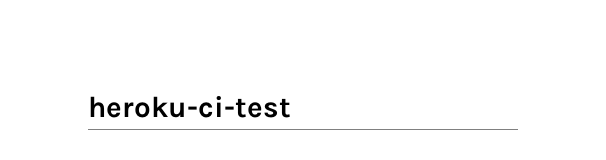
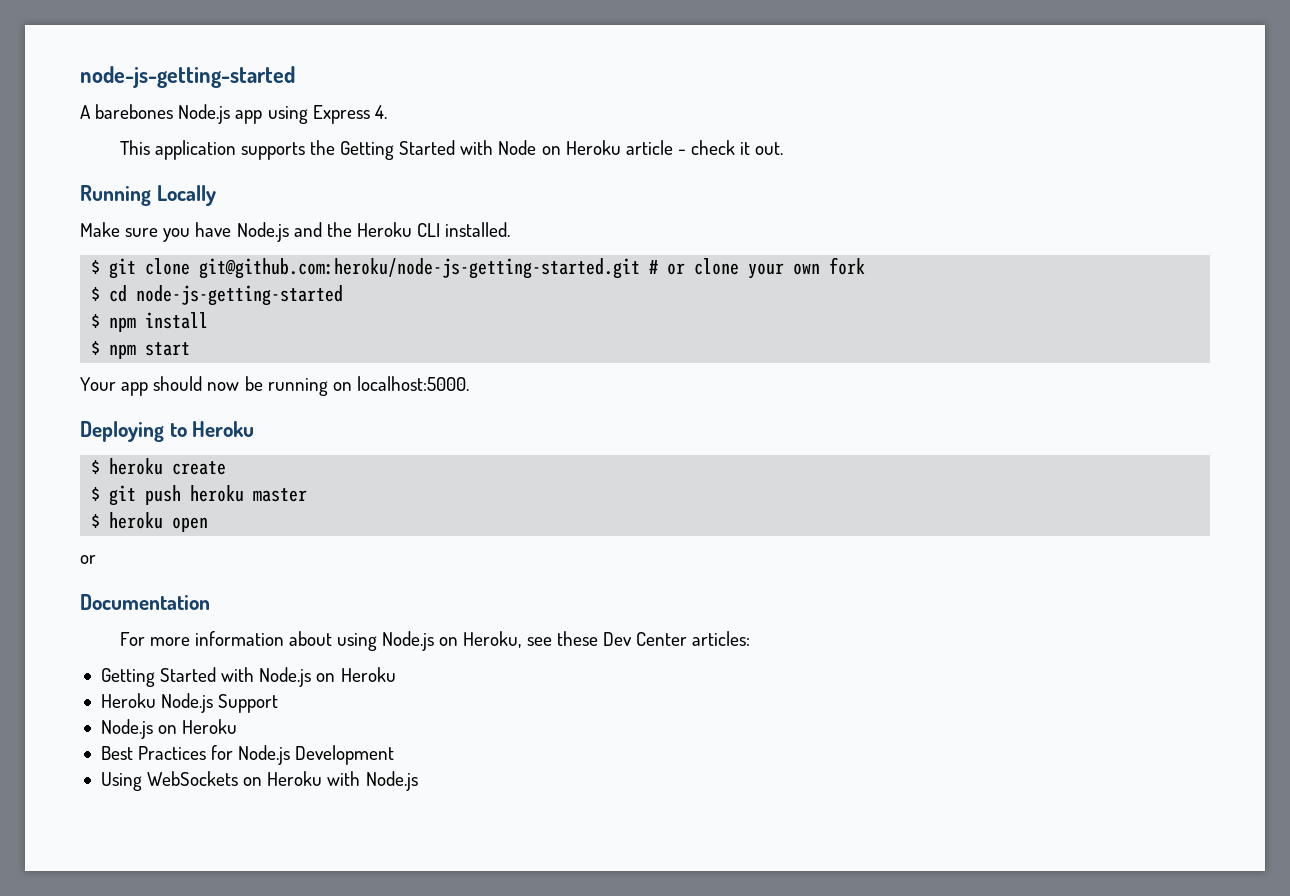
[88,96,291,118] heroku-ci-test -> [80,66,295,88] [80,104,387,124] [119,140,784,160] [80,185,216,206] [80,222,511,242] [91,257,866,279] [91,285,344,306] [91,312,209,332] [91,341,191,359] [80,376,469,396] [80,421,255,442] [91,458,227,475] [91,485,308,506] [91,512,209,532] [80,555,96,564] [80,594,210,610] [119,631,751,651] [100,667,396,687] [100,693,279,713] [100,719,238,739] [100,745,395,765] [100,771,418,791] node-js-getting-started // A barebones Node.js app using Express 4. // This application supports the Getting Started with Node on Heroku article - check it out. // Running Locally // Make sure you have Node.js and the Heroku CLI installed. // $ git clone git@github.com:heroku/node-js-getting-started.git # or clone your own fork // $ cd node-js-getting-started // $ npm install // $ npm start // Your app should now be running on localhost:5000. // Deploying to Heroku // $ heroku create // $ git push heroku master // $ heroku open // or // Documentation // For more information about using Node.js on Heroku, see these Dev Center articles: // Getting Started with Node.js on Heroku // Heroku Node.js Support // Node.js on Heroku // Best Practices for Node.js Development // Using WebSockets on Heroku with Node.js

